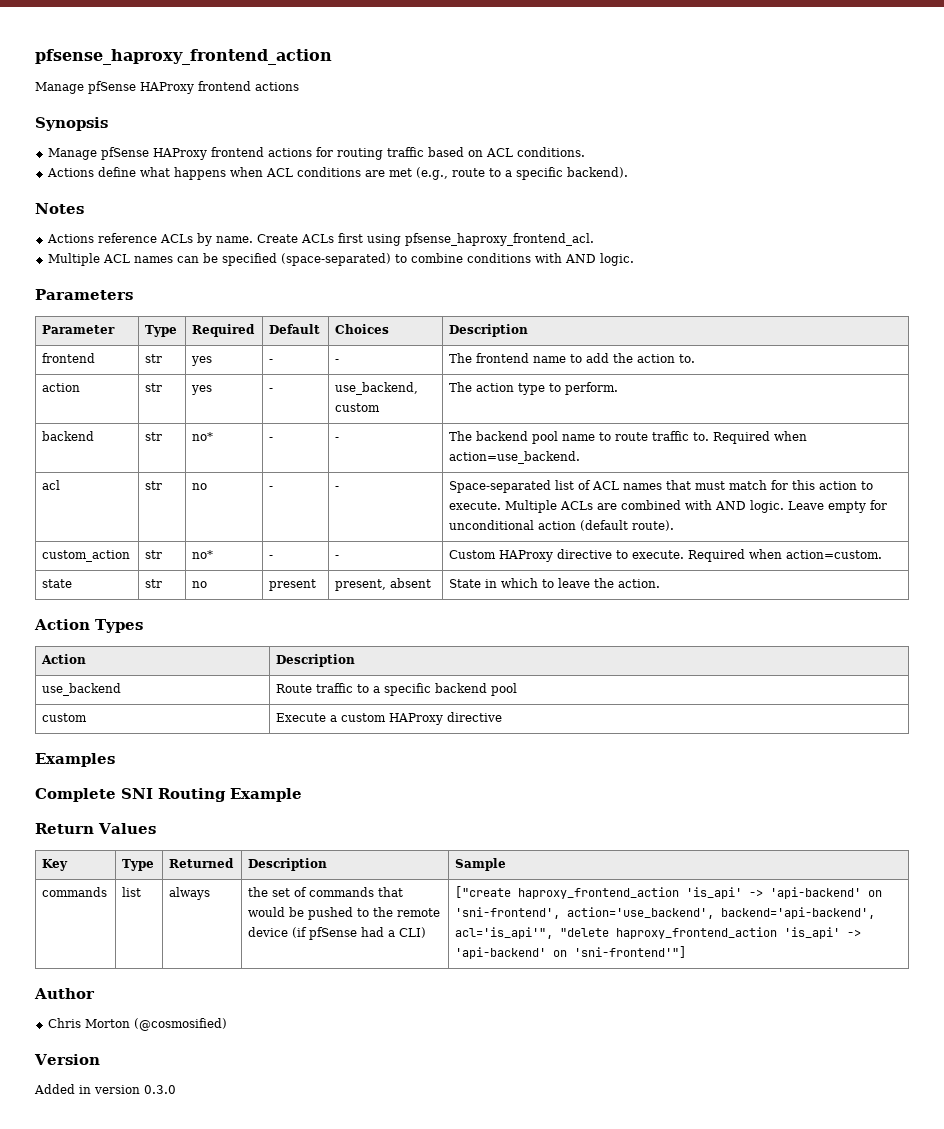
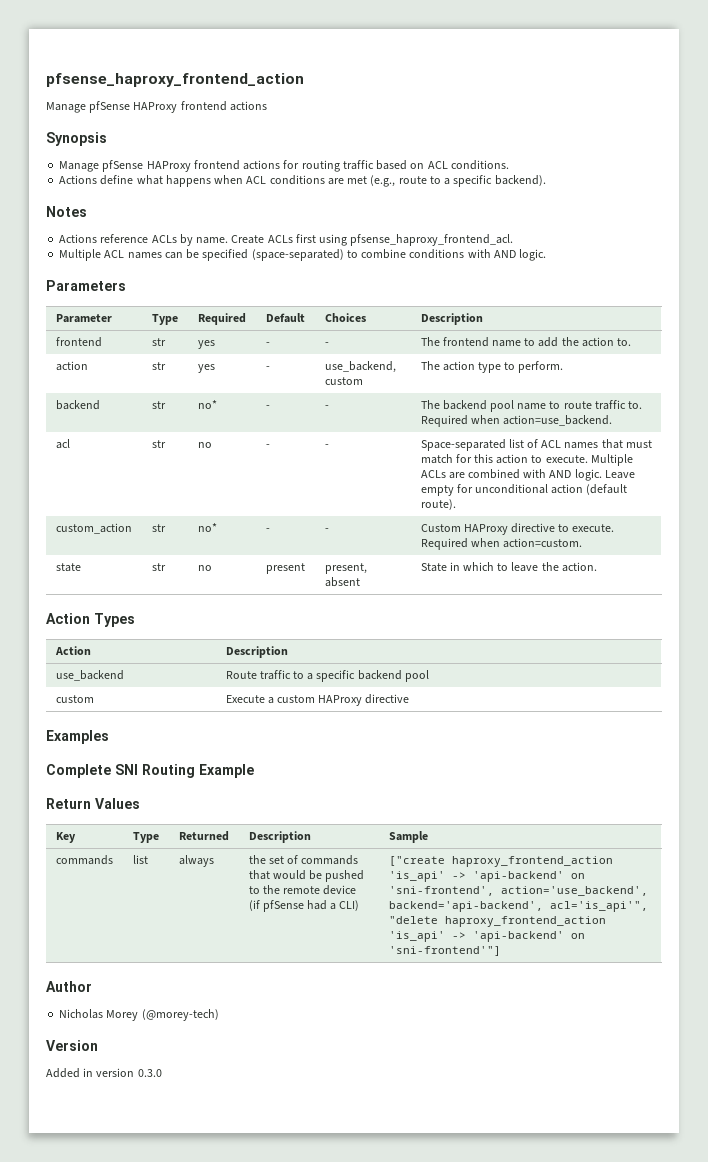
[47,1018,227,1031] Chris Morton (@cosmosified) -> [59,1009,219,1021] Nicholas Morey (@morey-tech)

